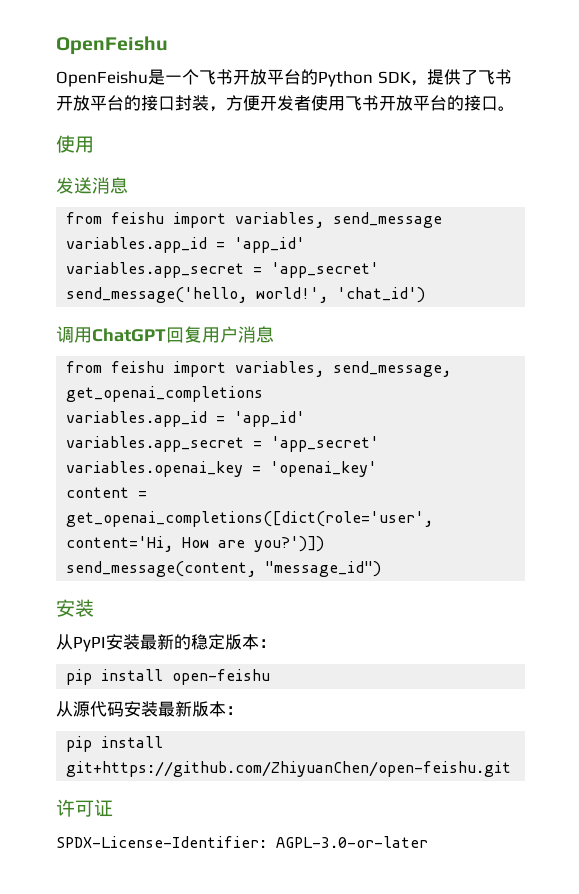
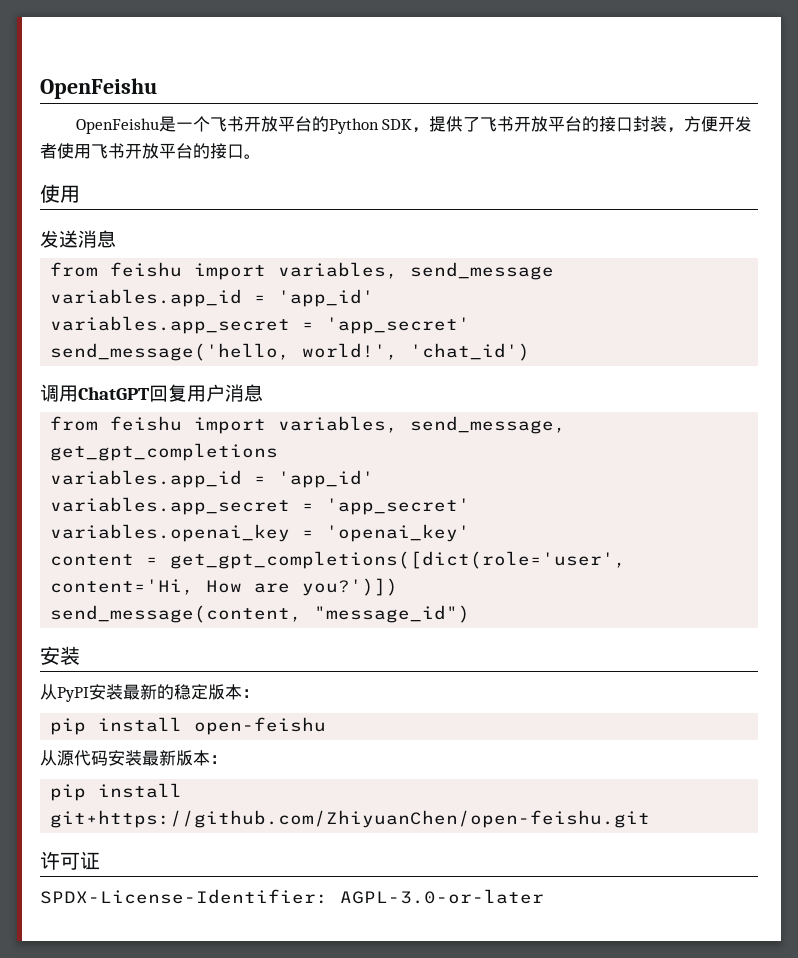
[66,386,264,402] get_openai_completions -> [50,443,279,461] get_gpt_completions
[66,511,434,527] get_openai_completions([dict(role='user', -> [170,551,627,569] get_gpt_completions([dict(role='user',

